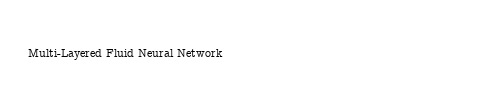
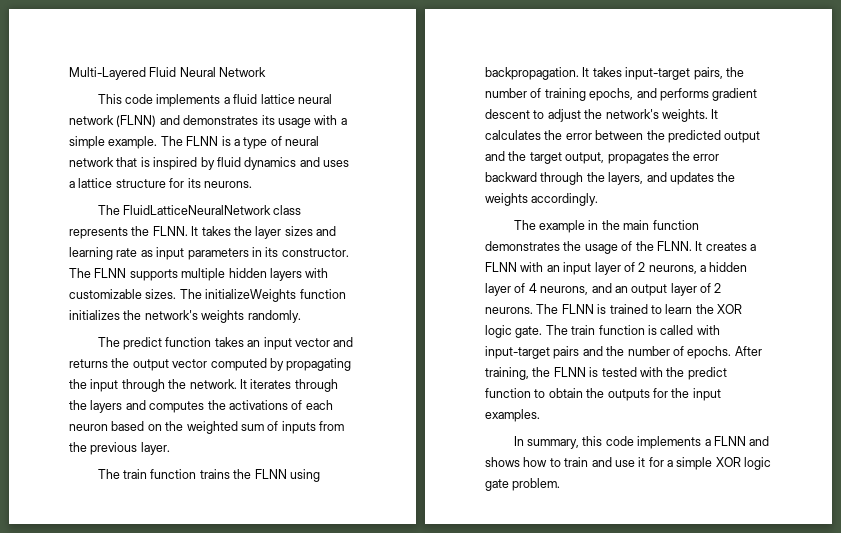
(223, 53) none -> [97,94,332,107] [69,115,347,128] [69,136,319,149] [69,157,349,170] [69,178,252,188] [97,205,302,215] [69,226,336,239] [69,247,349,260] [69,268,329,281] [69,289,346,302] [69,310,301,323] [97,337,354,350] [69,358,352,371] [69,379,338,392] [69,400,333,413] [69,421,344,434] [69,442,170,455] [97,469,320,482] [485,67,744,80] [485,88,758,101] [485,109,719,122] [485,130,761,143] [485,151,720,164] [485,172,736,185] [485,193,599,206] [513,220,699,233] [485,241,756,254] [485,262,748,275] [485,283,722,296] [485,304,742,314] [485,325,720,338] [485,346,762,359] [485,367,727,380] [485,388,721,401] [485,409,540,422] [513,436,770,449] [485,457,772,470] [485,478,561,491] // This code implements a fluid lattice neural network (FLNN) and demonstrates its usage with a simple example. The FLNN is a type of neural network that is inspired by fluid dynamics and uses a lattice structure for its neurons. // The FluidLatticeNeuralNetwork class represents the FLNN. It takes the layer sizes and learning rate as input parameters in its constructor. The FLNN supports multiple hidden layers with customizable sizes. The initializeWeights function initializes the network's weights randomly. // The predict function takes an input vector and returns the output vector computed by propagating the input through the network. It iterates through the layers and computes the activations of each neuron based on the weighted sum of inputs from the previous layer. // The train function trains the FLNN using backpropagation. It takes input-target pairs, the number of training epochs, and performs gradient descent to adjust the network's weights. It calculates the error between the predicted output and the target output, propagates the error backward through the layers, and updates the weights accordingly. // The example in the main function demonstrates the usage of the FLNN. It creates a FLNN with an input layer of 2 neurons, a hidden layer of 4 neurons, and an output layer of 2 neurons. The FLNN is trained to learn the XOR logic gate. The train function is called with input-target pairs and the number of epochs. After training, the FLNN is tested with the predict function to obtain the outputs for the input examples. // In summary, this code implements a FLNN and shows how to train and use it for a simple XOR logic gate problem.

